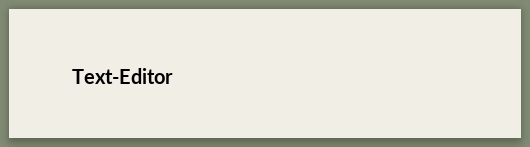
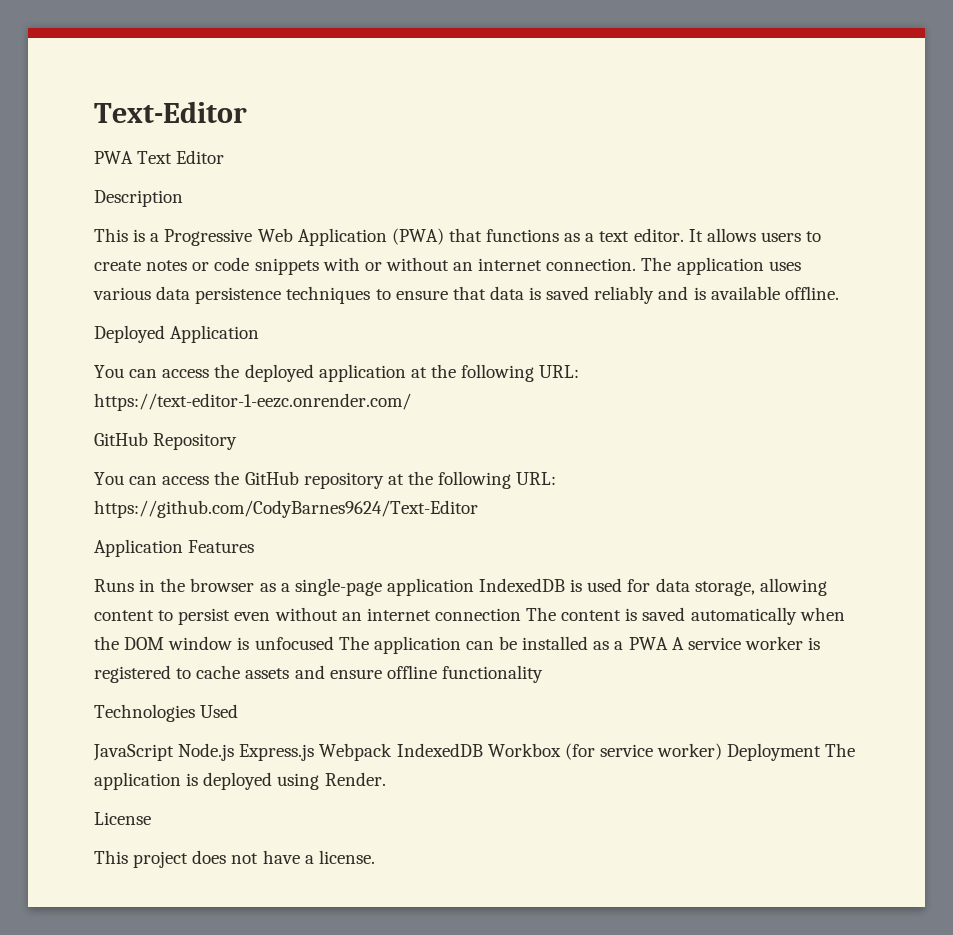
(173, 76) none -> [94,150,225,164] [94,190,183,207] [94,228,822,246] [94,257,801,275] [93,286,839,304] [94,325,260,343] [94,364,580,382] [94,393,411,411] [94,432,238,450] [94,471,557,489] [94,500,478,518] [94,539,255,557] [94,578,827,596] [94,607,845,625] [94,636,821,654] [94,665,543,683] [94,704,239,722] [93,743,856,761] [94,772,386,790] [94,812,151,825] [94,850,375,868] // PWA Text Editor // Description // This is a Progressive Web Application (PWA) that functions as a text editor. It allows users to create notes or code snippets with or without an internet connection. The application uses various data persistence techniques to ensure that data is saved reliably and is available offline. // Deployed Application // You can access the deployed application at the following URL: https://text-editor-1-eezc.onrender.com/ // GitHub Repository // You can access the GitHub repository at the following URL: https://github.com/CodyBarnes9624/Text-Editor // Application Features // Runs in the browser as a single-page application IndexedDB is used for data storage, allowing content to persist even without an internet connection The content is saved automatically when the DOM window is unfocused The application can be installed as a PWA A service worker is registered to cache assets and ensure offline functionality // Technologies Used // JavaScript Node.js Express.js Webpack IndexedDB Workbox (for service worker) Deployment The application is deployed using Render. // License // This project does not have a license.

